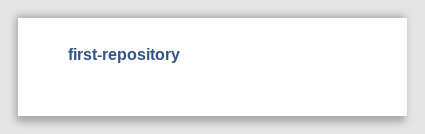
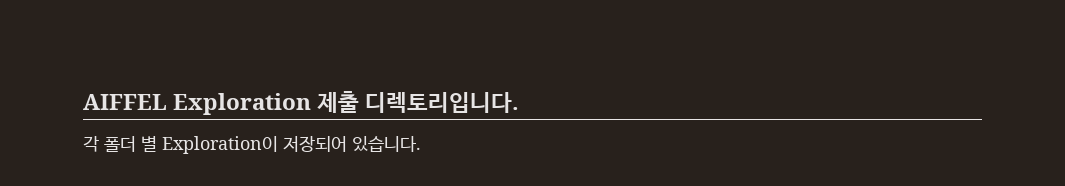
[68,48,180,63] first-repository -> [83,91,520,115] [83,136,421,154] AIFFEL Exploration 제출 디렉토리입니다. // 각 폴더 별 Exploration이 저장되어 있습니다.

